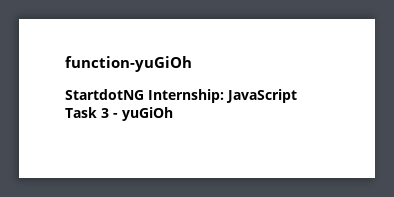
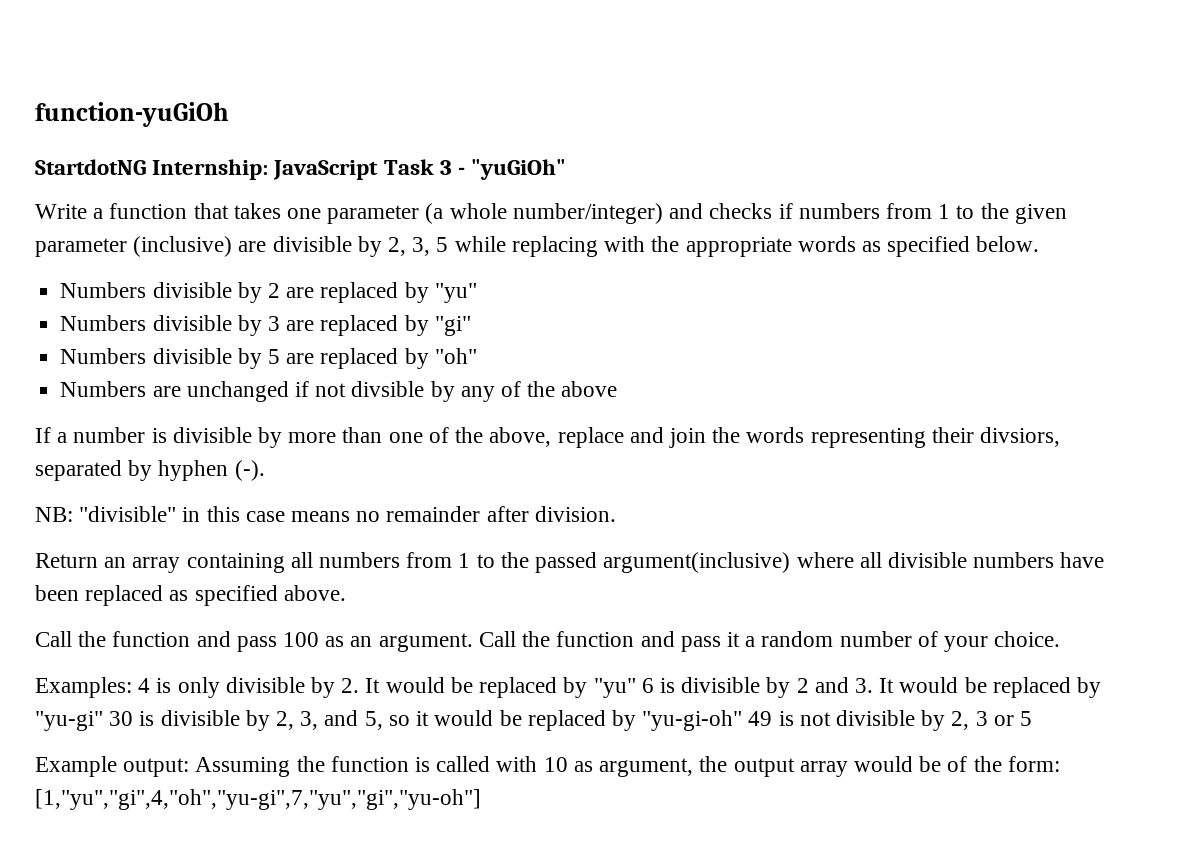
[121,107,173,121] yuGiOh -> [471,159,567,180] [35,203,1067,224] [35,236,1040,257] [60,282,477,303] [60,315,471,336] [60,348,477,369] [60,381,618,402] [35,427,1060,448] [35,460,265,481] [35,506,616,522] [35,552,1105,573] [35,585,346,606] [35,631,1061,652] [35,677,1102,698] [35,710,1033,731] [35,756,1060,777] [35,789,481,810] "yuGiOh" // Write a function that takes one parameter (a whole number/integer) and checks if numbers from 1 to the given parameter (inclusive) are divisible by 2, 3, 5 while replacing with the appropriate words as specified below. // Numbers divisible by 2 are replaced by "yu" // Numbers divisible by 3 are replaced by "gi" // Numbers divisible by 5 are replaced by "oh" // Numbers are unchanged if not divsible by any of the above // If a number is divisible by more than one of the above, replace and join the words representing their divsiors, separated by hyphen (-). // NB: "divisible" in this case means no remainder after division. // Return an array containing all numbers from 1 to the passed argument(inclusive) where all divisible numbers have been replaced as specified above. // Call the function and pass 100 as an argument. Call the function and pass it a random number of your choice. // Examples: 4 is only divisible by 2. It would be replaced by "yu" 6 is divisible by 2 and 3. It would be replaced by "yu-gi" 30 is divisible by 2, 3, and 5, so it would be replaced by "yu-gi-oh" 49 is not divisible by 2, 3 or 5 // Example output: Assuming the function is called with 10 as argument, the output array would be of the form: [1,"yu","gi",4,"oh","yu-gi",7,"yu","gi","yu-oh"]

